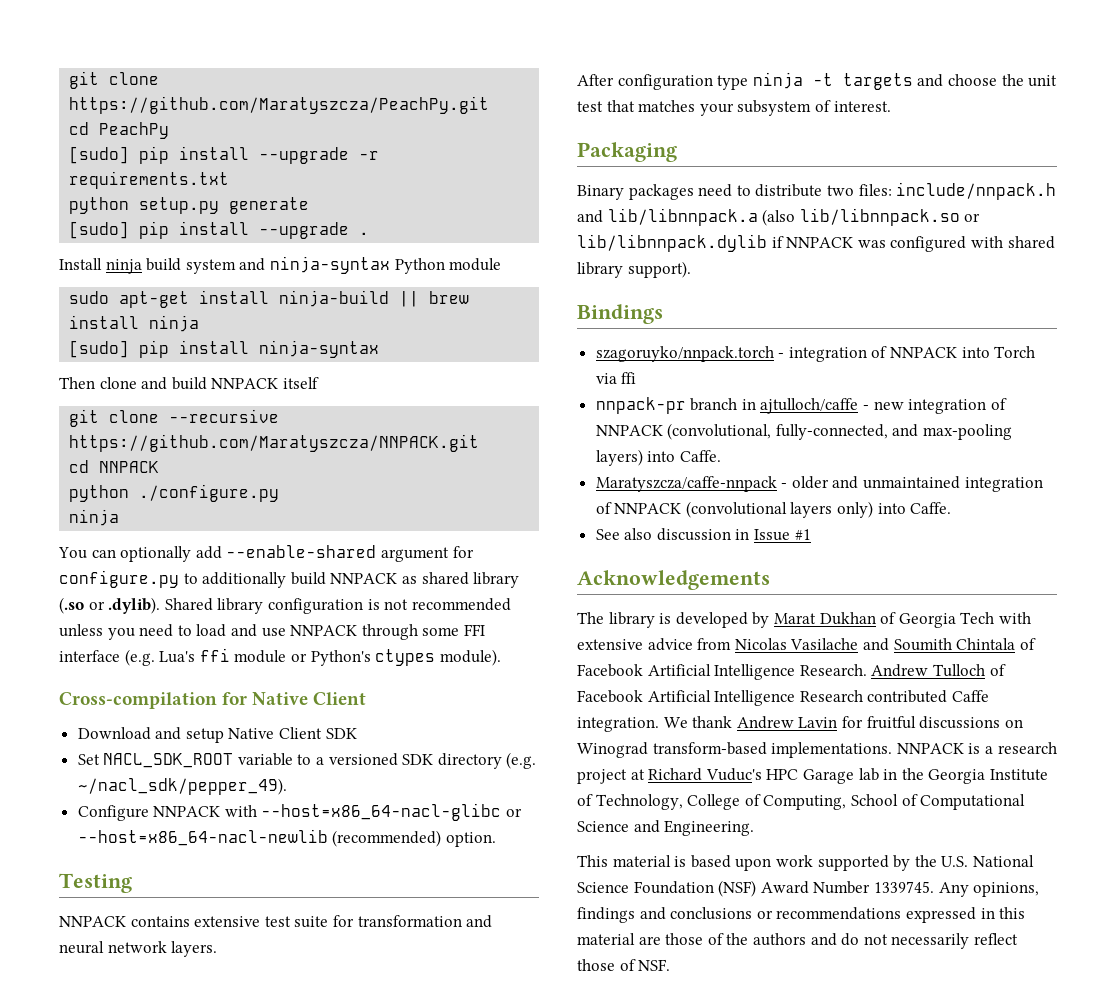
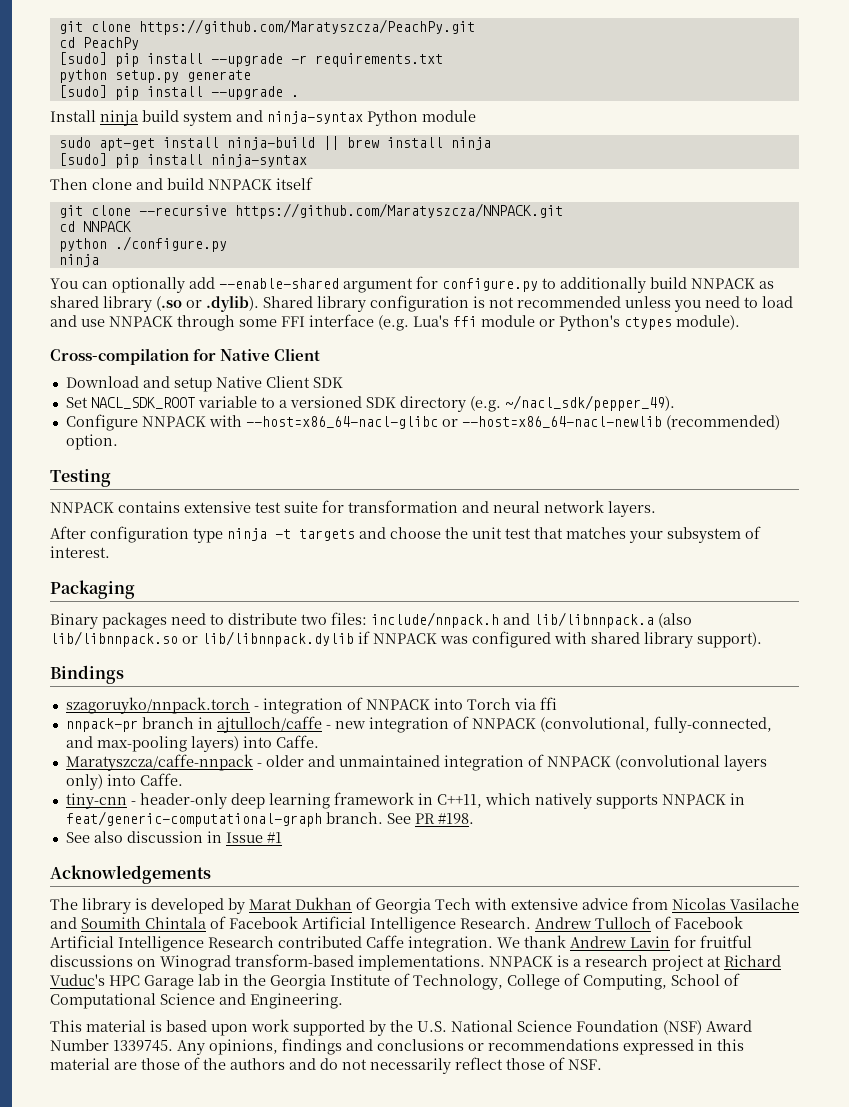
(952, 508) none -> [65,792,745,809] [65,811,474,827] // tiny-cnn - header-only deep learning framework in C++11, which natively supports NNPACK in feat/generic-computational-graph branch. See PR #198.

